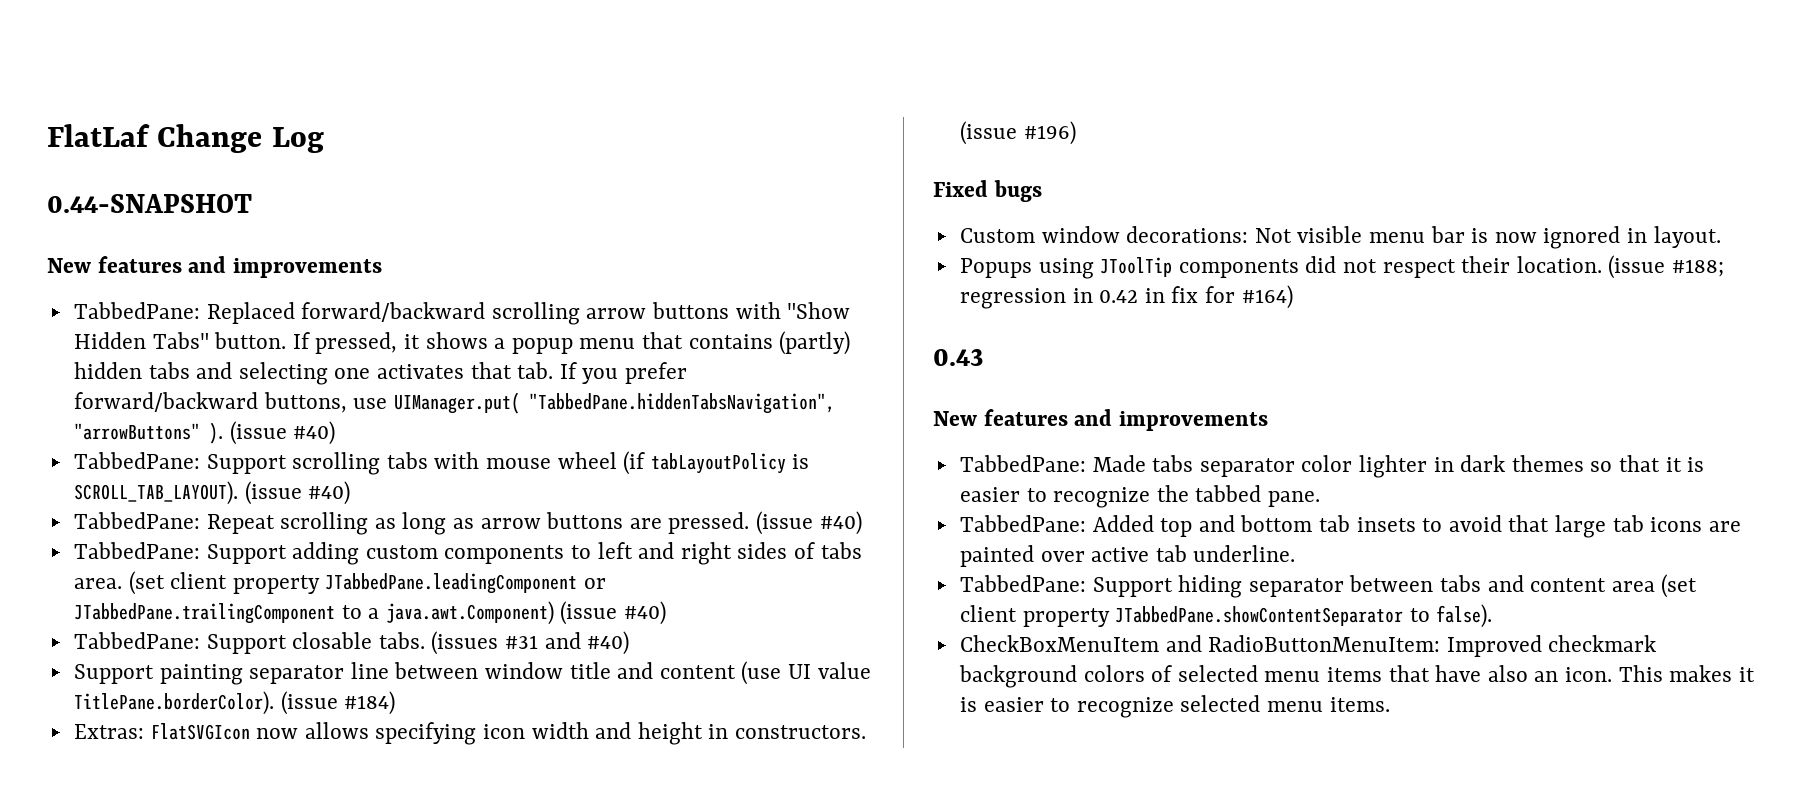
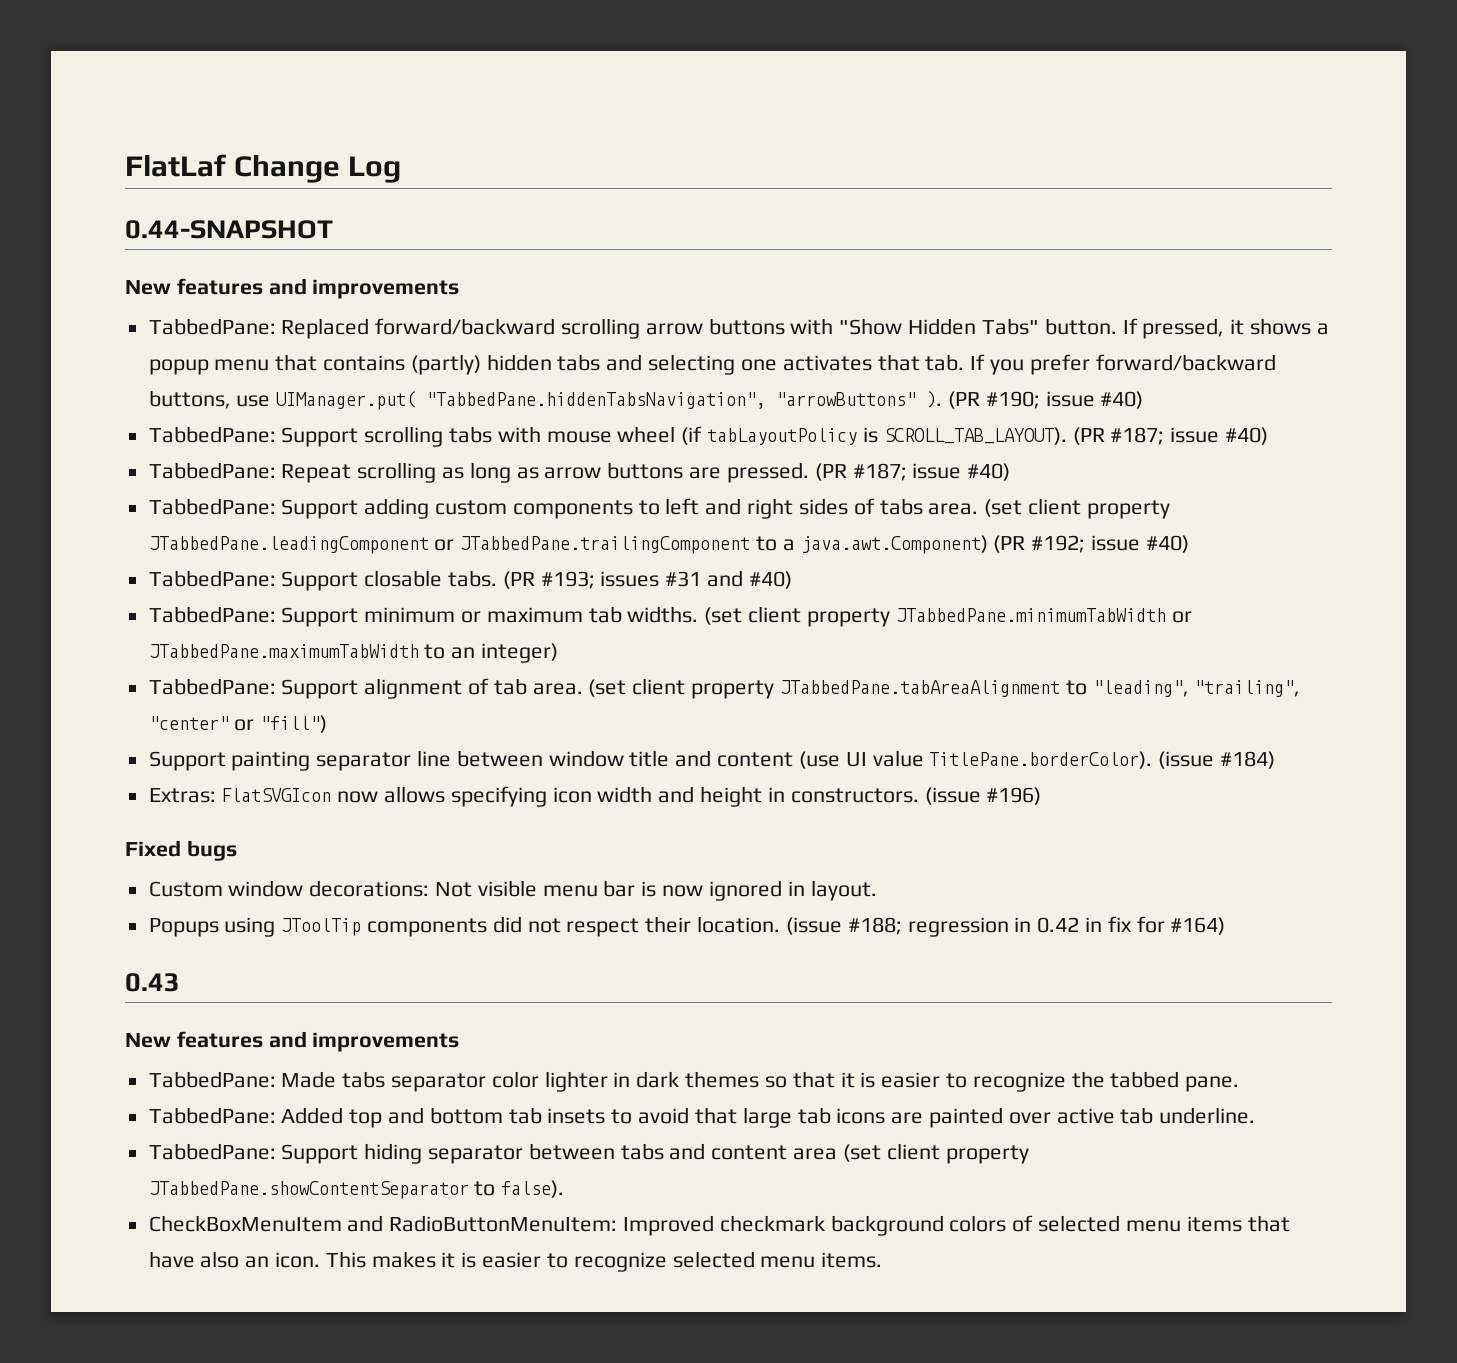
[229,421,287,445] (issue -> [948,391,1095,409] (PR #190; issue
[244,481,302,505] (issue -> [1072,427,1220,445] (PR #187; issue
[756,511,814,535] (issue -> [814,463,962,481] (PR #187; issue
[560,601,618,625] (issue -> [993,535,1141,553] (PR #192; issue
[431,631,499,655] (issues -> [502,571,660,589] (PR #193; issues
(630, 643) none -> [148,606,1192,627] [148,643,559,663] [148,678,1301,699] [148,715,328,733] // TabbedPane: Support minimum or maximum tab widths. (set client property JTabbedPane.minimumTabWidth or JTabbedPane.maximumTabWidth to an integer) // TabbedPane: Support alignment of tab area. (set client property JTabbedPane.tabAreaAlignment to "leading", "trailing", "center" or "fill")

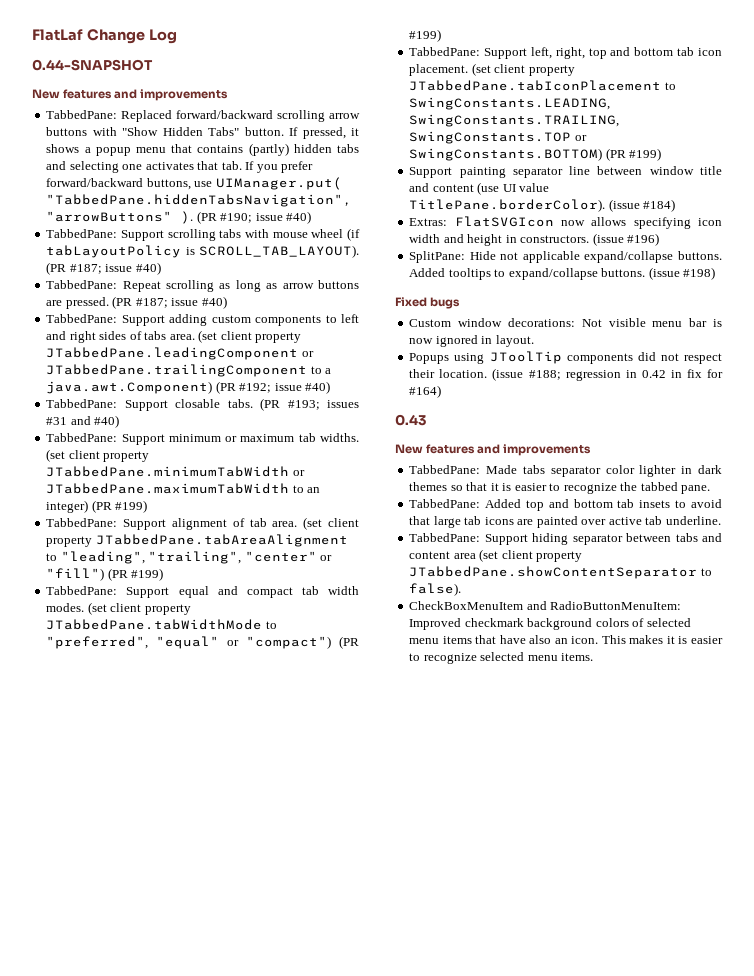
(559, 653) none -> [91,500,148,513] (PR #199)
(328, 724) none -> [107,568,164,581] [46,586,359,598] [46,602,191,615] [46,619,277,630] [46,636,359,649] [409,29,442,42] [409,47,722,59] [409,63,575,76] [409,80,676,91] [409,97,611,110] [409,114,620,127] [409,131,587,144] [409,148,662,161] (PR #199) // TabbedPane: Support equal and compact tab width modes. (set client property JTabbedPane.tabWidthMode to "preferred", "equal" or "compact") (PR #199) // TabbedPane: Support left, right, top and bottom tab icon placement. (set client property JTabbedPane.tabIconPlacement to SwingConstants.LEADING, SwingConstants.TRAILING, SwingConstants.TOP or SwingConstants.BOTTOM) (PR #199)
(1042, 796) none -> [409,251,722,263] [409,267,716,280] // SplitPane: Hide not applicable expand/collapse buttons. Added tooltips to expand/collapse buttons. (issue #198)

